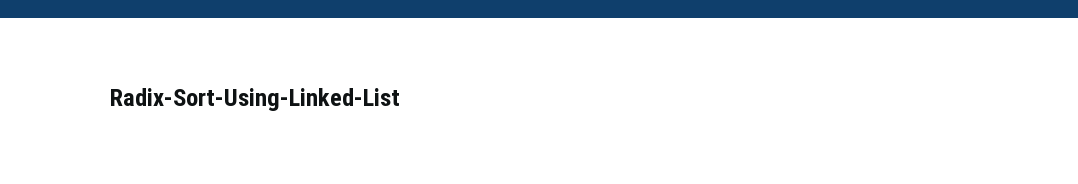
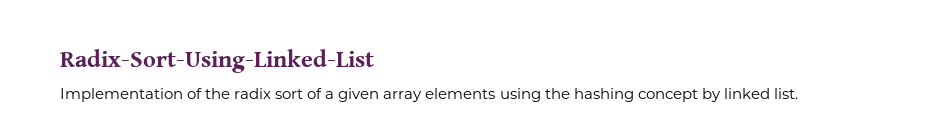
(400, 99) none -> [60,88,798,102] // Implementation of the radix sort of a given array elements using the hashing concept by linked list.

